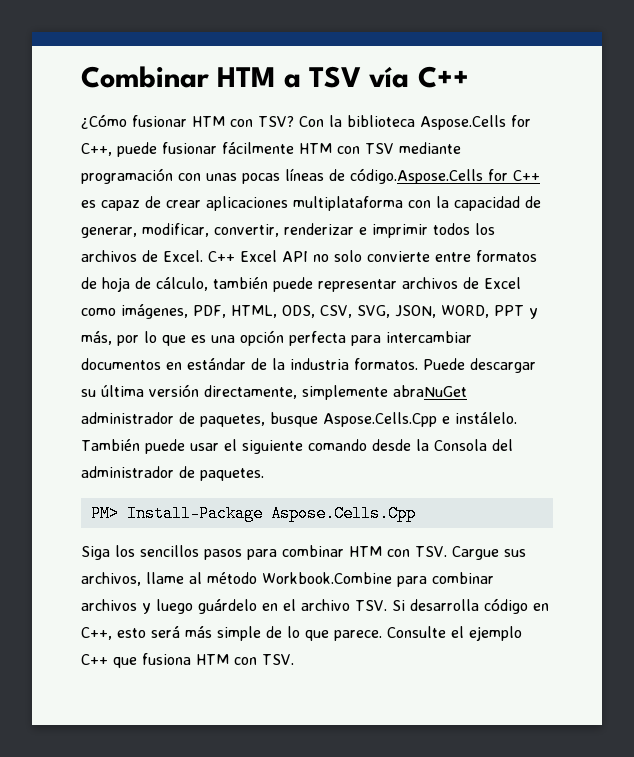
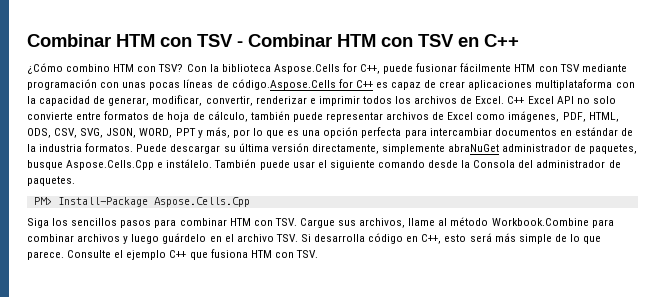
[81,66,410,88] Combinar HTM a TSV vía -> [27,34,479,47] Combinar HTM con TSV - Combinar HTM con TSV en
[132,115,187,127] fusionar -> [66,64,111,72] combino

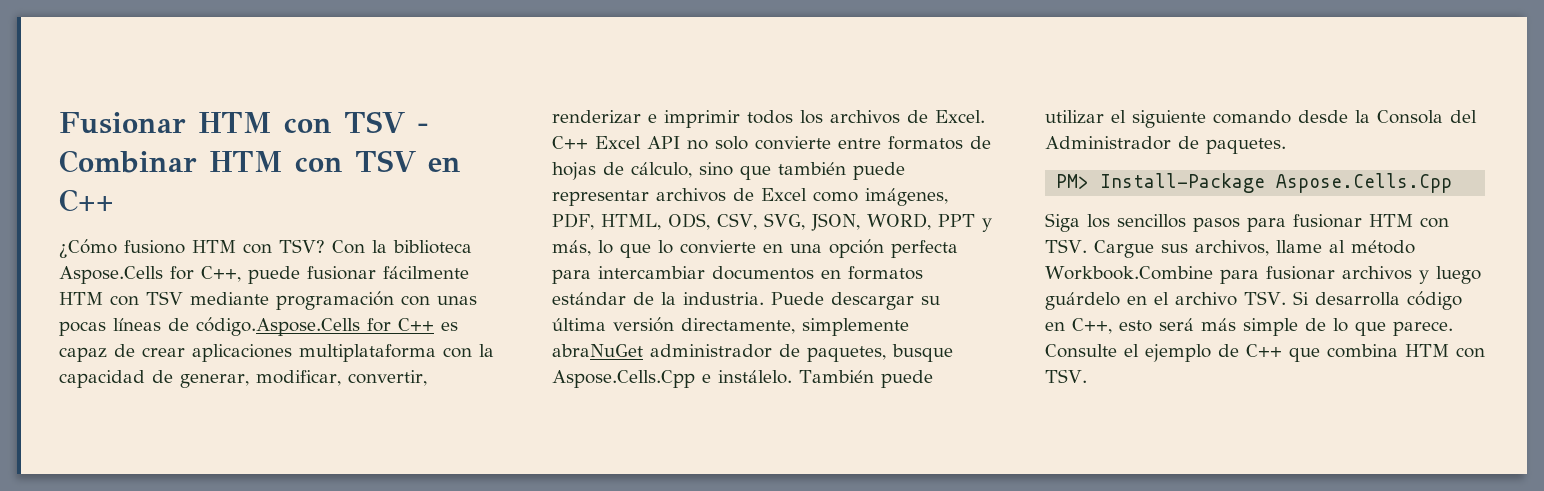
[27,34,111,47] Combinar -> [59,112,186,134] Fusionar
[66,64,111,72] combino -> [124,240,185,254] fusiono
[167,112,190,122] hoja -> [552,162,596,180] hojas
(248, 116) none -> [699,162,771,180] sino que
[232,128,300,138] por lo que es -> [598,240,783,258] lo que lo convierte en
(572, 133) none -> [848,266,923,280] formatos
[39,143,134,152] industria formatos. -> [683,292,764,305] industria.
[292,161,315,168] usar -> [1045,110,1104,124] utilizar
[536,160,606,168] administrador -> [1045,136,1171,150] Administrador
[179,218,227,226] combinar -> [1293,214,1362,228] fusionar
[27,234,74,242] combinar -> [1265,266,1335,280] fusionar
(167, 255) none -> [1218,344,1239,357] de
[210,249,248,258] fusiona -> [1327,344,1398,358] combina

